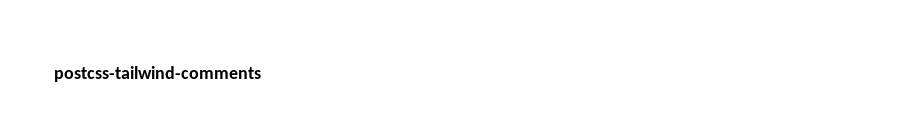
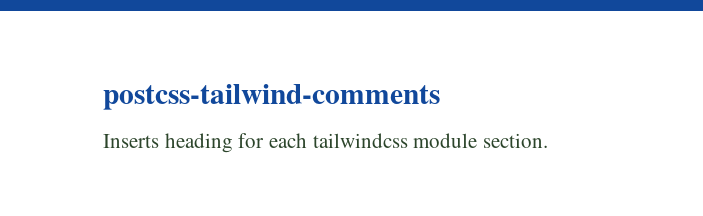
(261, 74) none -> [103,133,549,153] // Inserts heading for each tailwindcss module section.

